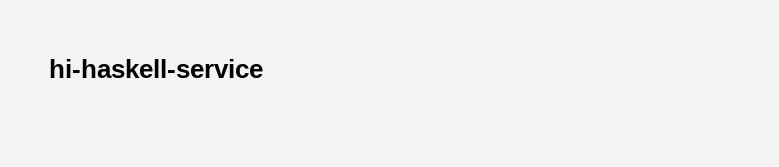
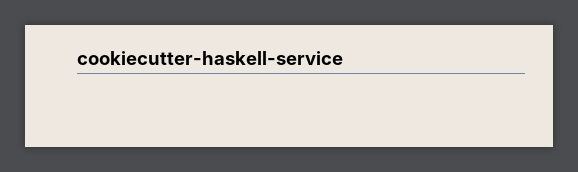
[49,59,263,78] hi-haskell-service -> [77,51,343,65] cookiecutter-haskell-service

